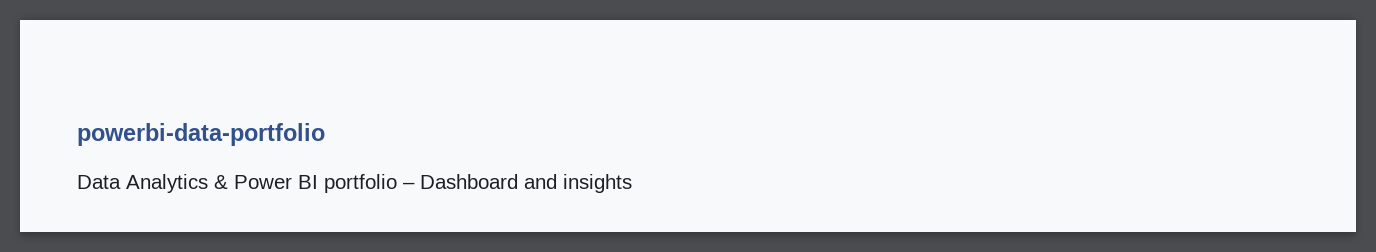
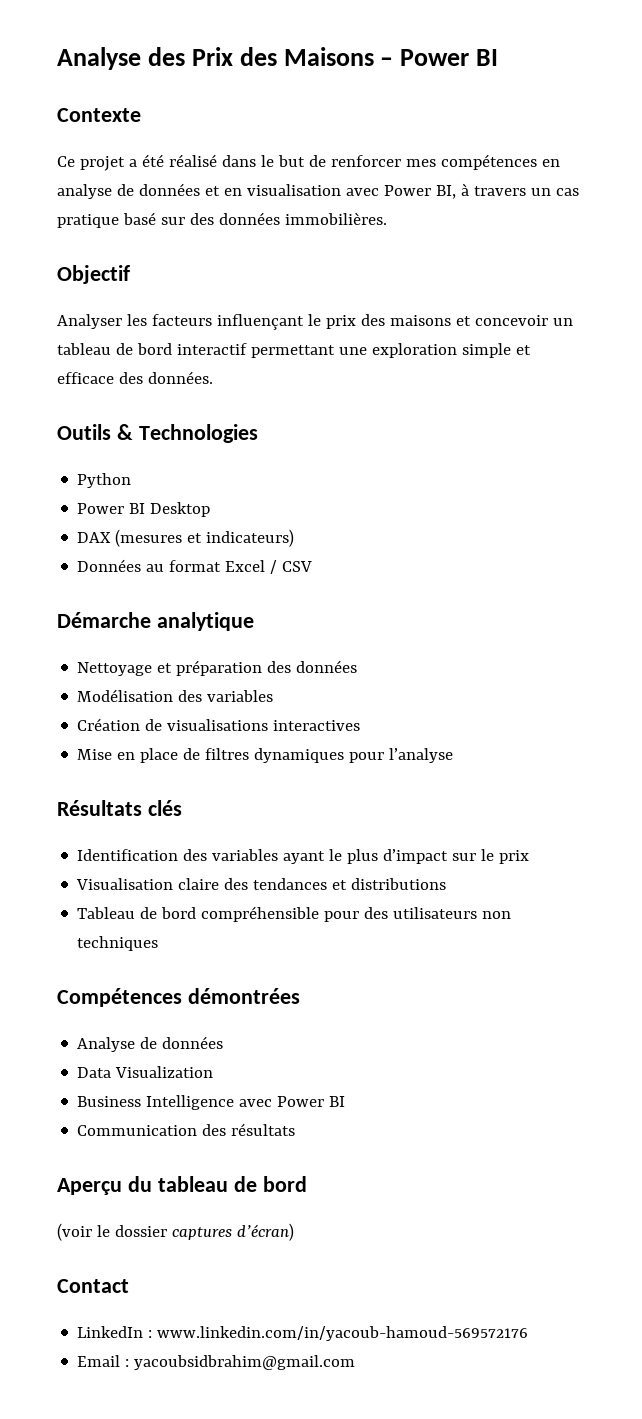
[77,123,325,146] [77,174,632,193] powerbi-data-portfolio // Data Analytics & Power BI portfolio – Dashboard and insights -> [57,47,499,70] [57,108,141,122] [57,154,560,171] [57,183,579,199] [57,212,387,228] [57,265,130,284] [57,314,573,330] [57,343,531,358] [57,371,213,384] [57,424,258,443] [77,473,132,488] [77,502,211,517] [77,529,295,547] [77,559,313,574] [57,612,254,631] [77,660,358,676] [77,689,274,702] [77,718,361,731] [77,748,454,763] [57,800,182,816] [77,849,530,864] [76,878,447,890] [77,906,512,922] [77,936,159,951] [57,988,300,1007] [77,1036,224,1052] [77,1066,214,1078] [77,1095,346,1110] [77,1123,296,1136] [57,1176,307,1195] [57,1223,294,1241] [57,1279,129,1293] [77,1326,529,1341] [77,1355,356,1370] Analyse des Prix des Maisons – Power BI // Contexte // Ce projet a été réalisé dans le but de renforcer mes compétences en analyse de données et en visualisation avec Power BI, à travers un cas pratique basé sur des données immobilières. // Objectif // Analyser les facteurs influençant le prix des maisons et concevoir un tableau de bord interactif permettant une exploration simple et efficace des données. // Outils & Technologies // Python // Power BI Desktop // DAX (mesures et indicateurs) // Données au format Excel / CSV // Démarche analytique // Nettoyage et préparation des données // Modélisation des variables // Création de visualisations interactives // Mise en place de filtres dynamiques pour l’analyse // Résultats clés // Identification des variables ayant le plus d’impact sur le prix // Visualisation claire des tendances et distributions // Tableau de bord compréhensible pour des utilisateurs non techniques // Compétences démontrées // Analyse de données // Data Visualization // Business Intelligence avec Power BI // Communication des résultats // Aperçu du tableau de bord // (voir le dossier captures d’écran) // Contact // LinkedIn : www.linkedin.com/in/yacoub-hamoud-569572176 // Email : yacoubsidbrahim@gmail.com

